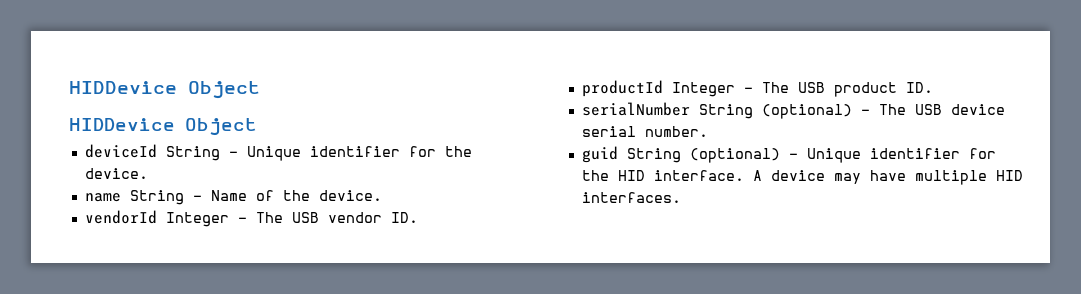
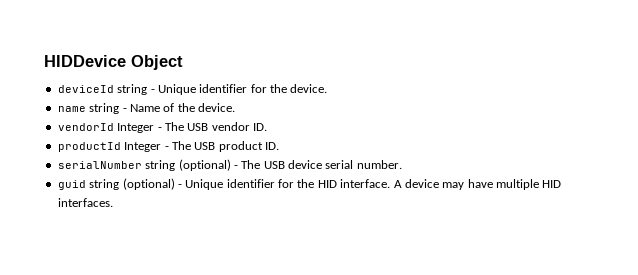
[69,81,260,99] [69,118,257,136] HIDDevice Object // HIDDevice Object -> [44,55,183,70] HIDDevice Object
[165,146,220,161] String -> [117,84,148,95] string
[129,190,184,205] String -> [89,103,120,114] string
[698,104,753,119] String -> [145,160,176,171] string
[626,148,681,163] String -> [89,179,120,190] string

